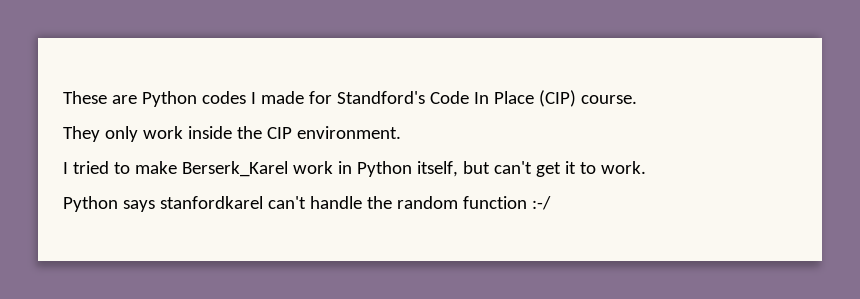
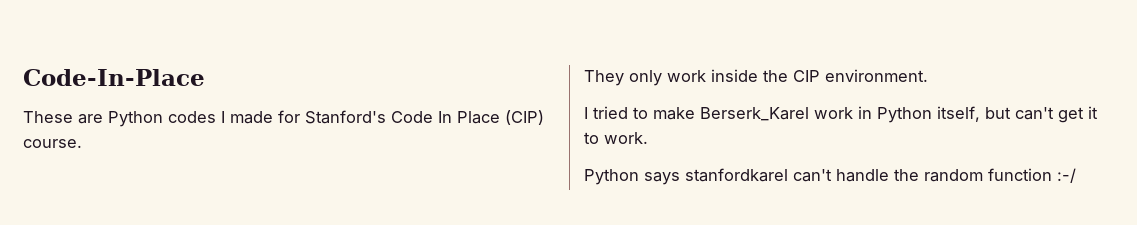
(63, 97) none -> [23,69,205,86] Code-In-Place //
[336,91,425,104] Standford's -> [305,110,386,124] Stanford's

